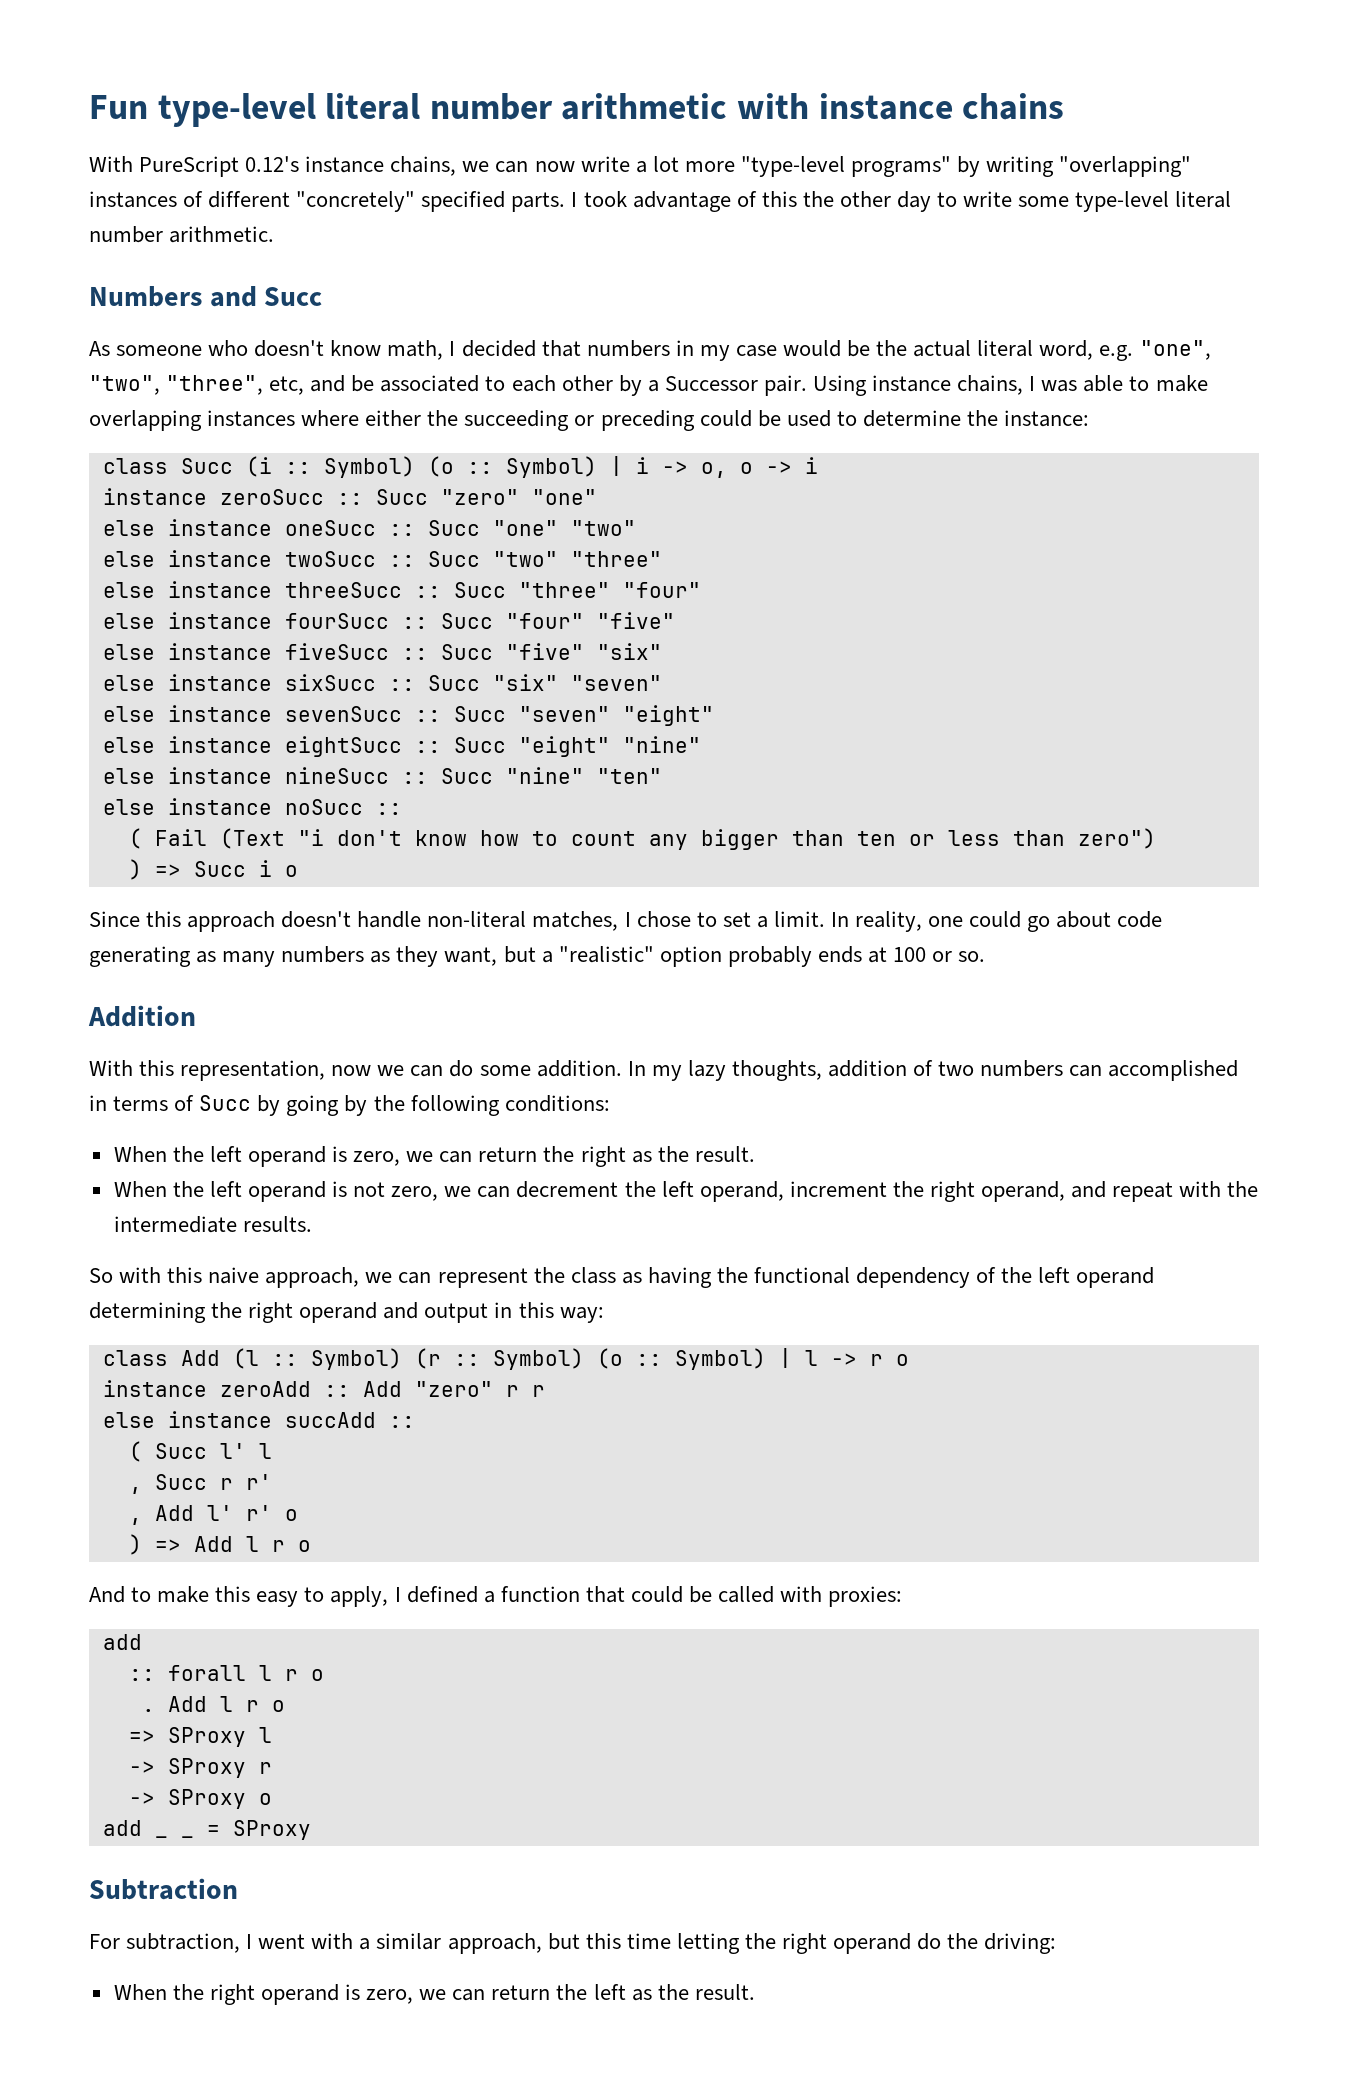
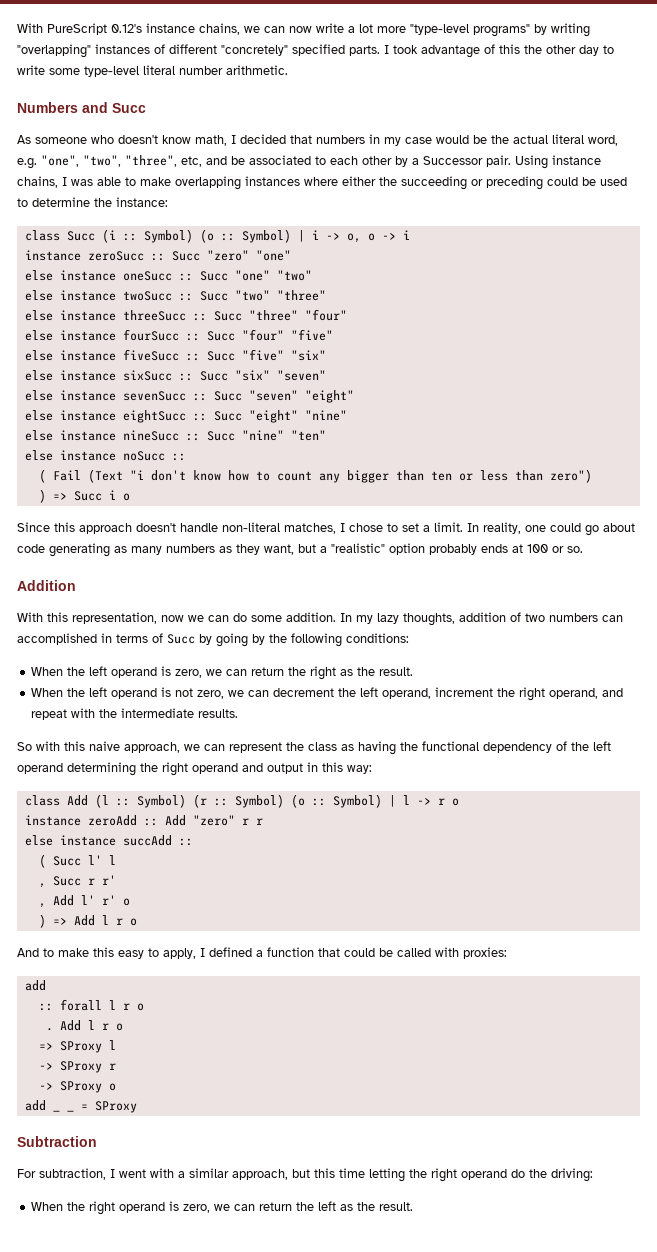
[89,93,1065,127] Fun type-level literal number arithmetic with instance chains // -> (17, 28) none

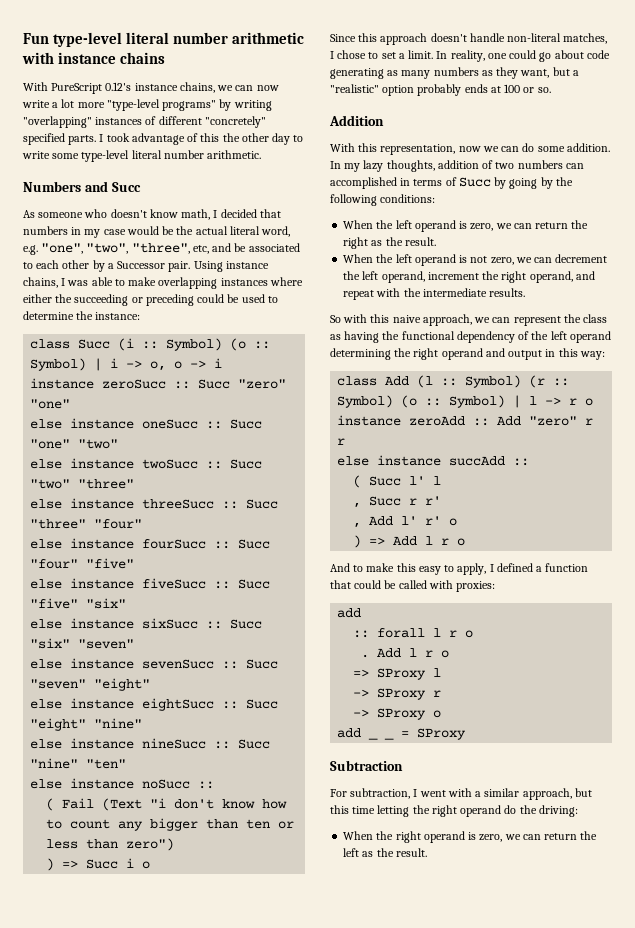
(17, 28) none -> [23,32,305,47] [22,52,166,64] Fun type-level literal number arithmetic with instance chains //

